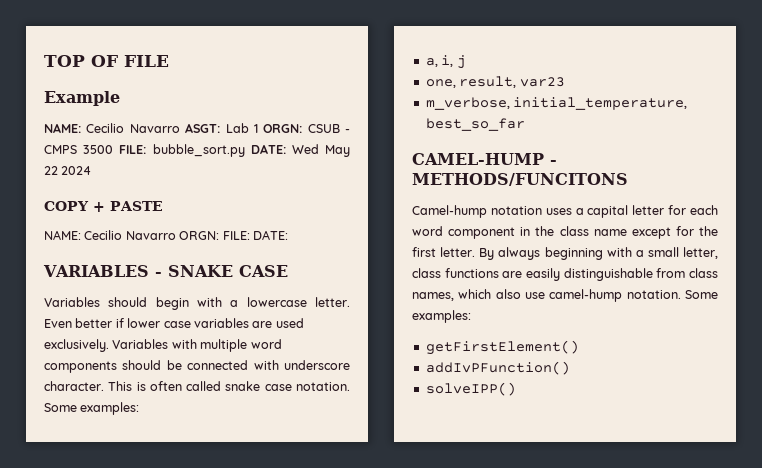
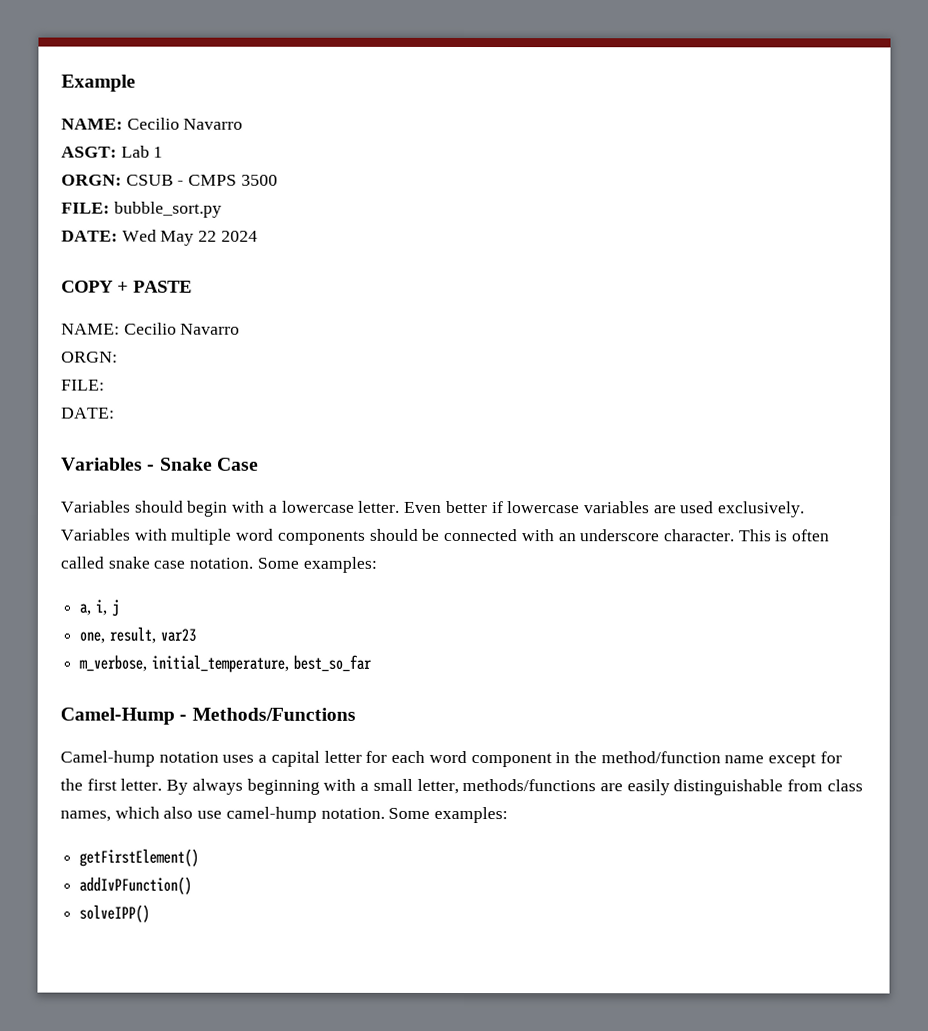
[44,55,169,67] TOP OF FILE // -> (61, 83) none
(180, 128) none -> (244, 124) //
(258, 128) none -> (164, 152) //
(114, 149) none -> (278, 180) //
(245, 150) none -> (222, 209) //
[179,231,250,240] ORGN: FILE: -> [61,351,118,363] [61,379,105,391] // ORGN: // FILE: //
[43,265,288,277] VARIABLES - SNAKE CASE -> [61,457,259,471] Variables - Snake Case
[127,318,191,328] lower case -> [507,501,581,514] lowercase
(279, 365) none -> [557,533,576,542] an
[412,153,557,165] [412,173,628,186] CAMEL-HUMP - METHODS/FUNCITONS -> [60,707,356,725] Camel-Hump - Methods/Functions
[559,226,589,236] class -> [600,751,721,764] method/function
[412,268,499,278] class functions -> [462,778,597,792] methods/functions

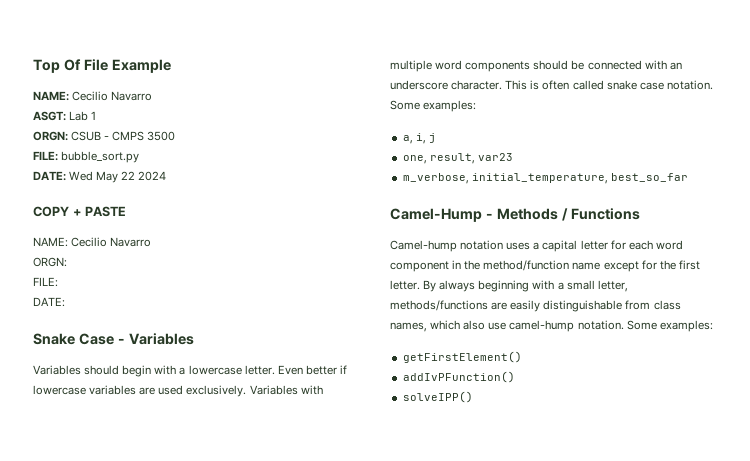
(61, 83) none -> [33,59,108,73] Top Of File
[61,457,156,471] Variables - -> (65, 302) none
(259, 464) none -> [117,333,194,345] - Variables
[191,707,356,721] Methods/Functions -> [496,208,640,221] Methods / Functions

